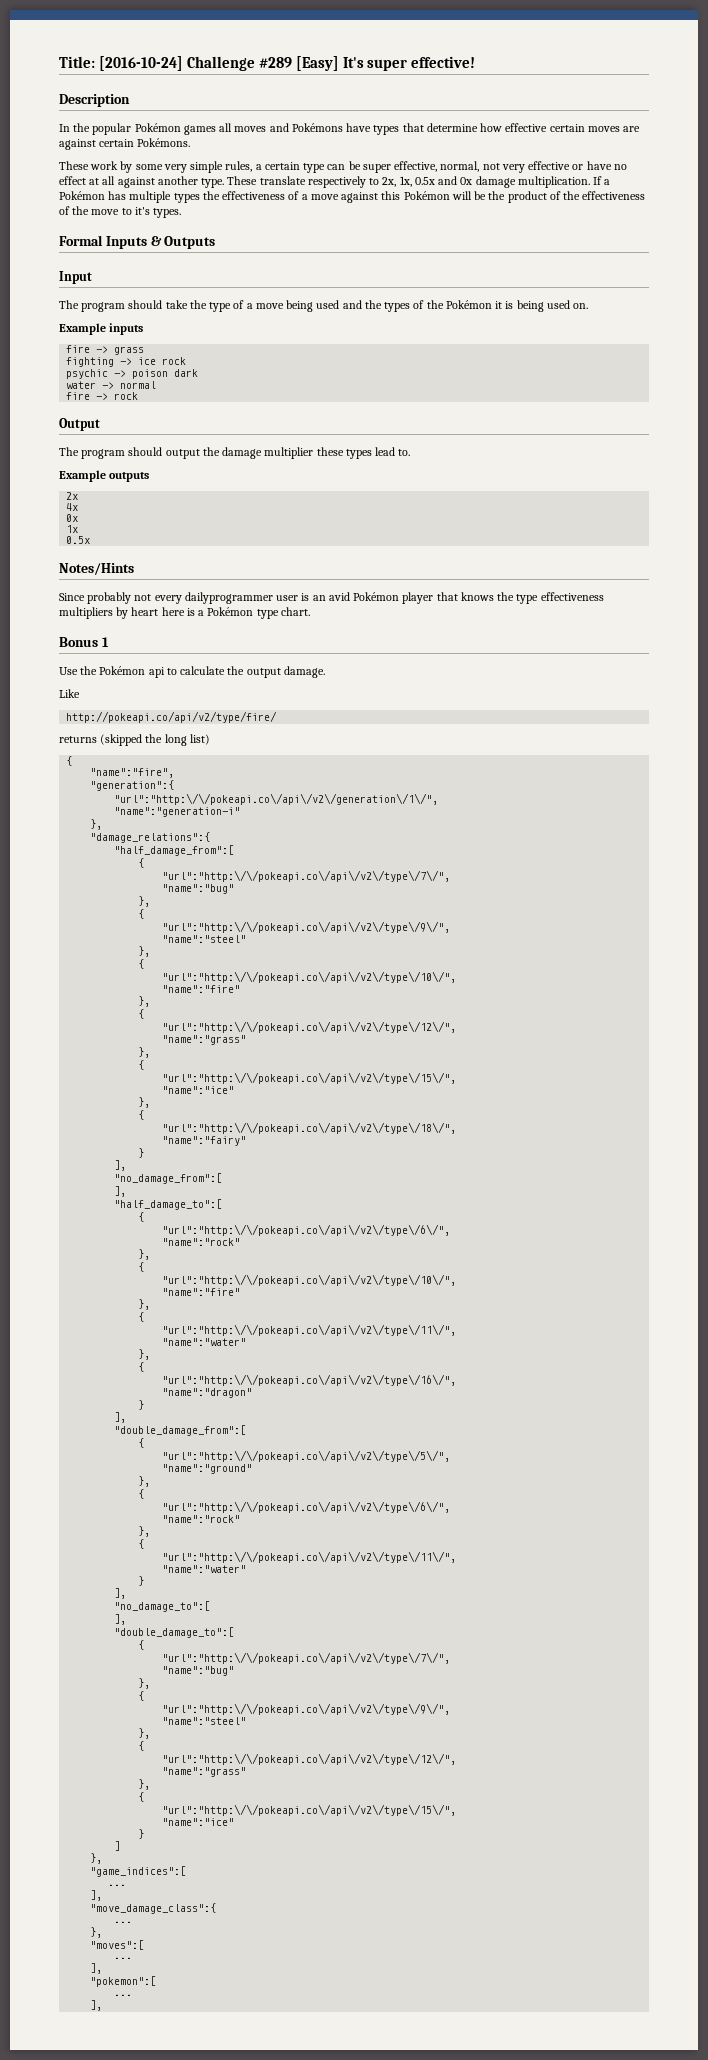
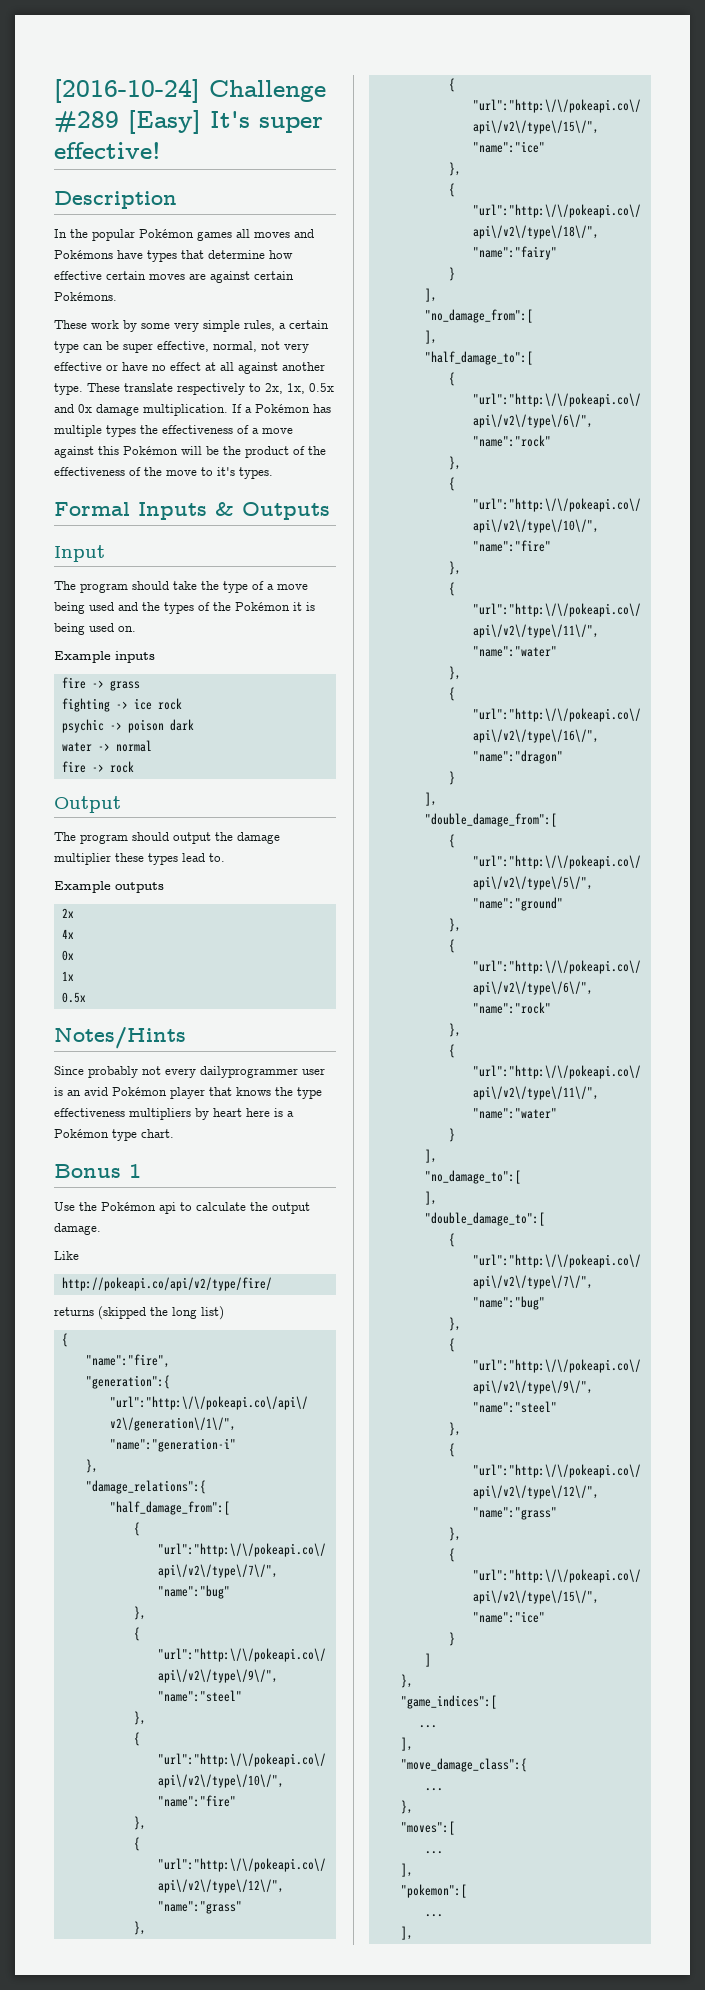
[59,56,95,68] Title: -> (54, 91) none

